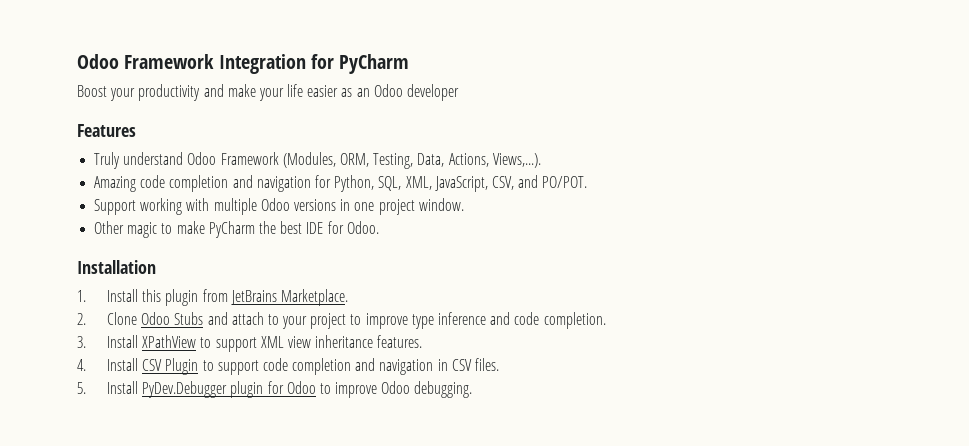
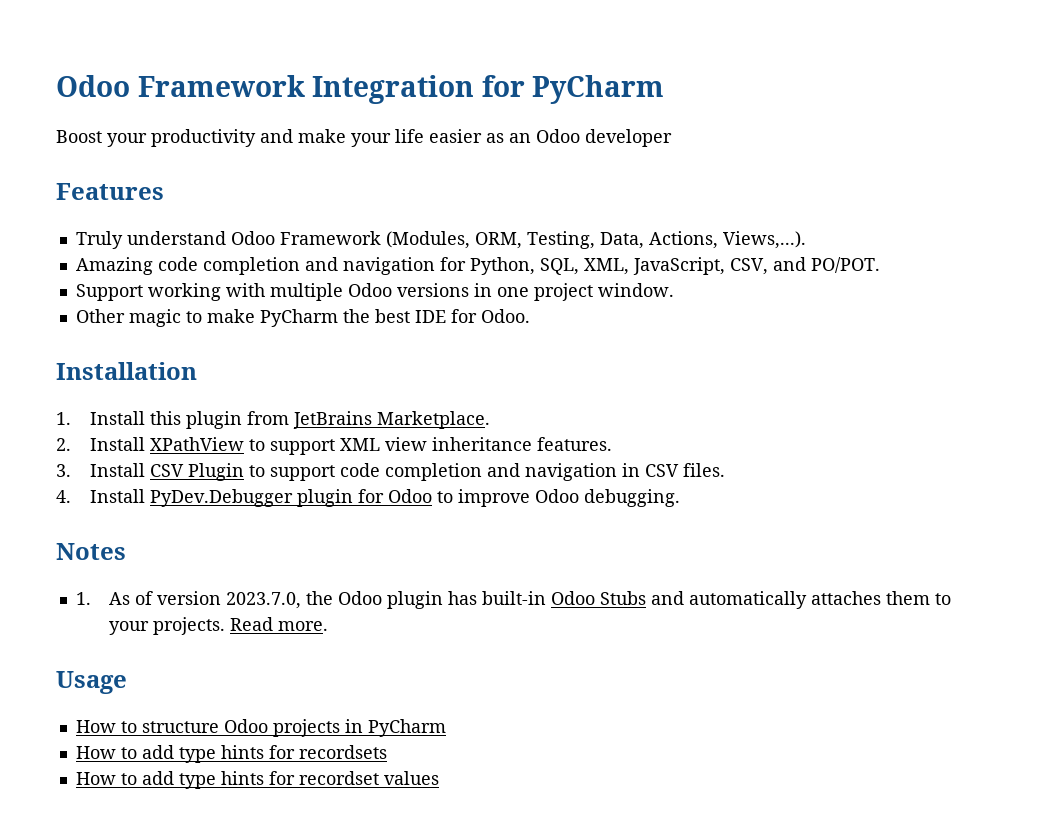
[106,312,606,329] [77,336,86,348] Clone Odoo Stubs and attach to your project to improve type inference and code completion. // 3. -> (71, 444) none
[77,359,86,371] 4. -> [56,464,71,477] 3.
[77,382,86,394] 5. -> [56,490,71,503] 4.
(473, 389) none -> [56,543,126,560] [75,591,952,609] [109,617,329,635] [56,671,127,694] [75,719,446,737] [75,745,387,763] [75,771,439,789] // Notes // 1. As of version 2023.7.0, the Odoo plugin has built-in Odoo Stubs and automatically attaches them to your projects. Read more. // Usage // How to structure Odoo projects in PyCharm // How to add type hints for recordsets // How to add type hints for recordset values

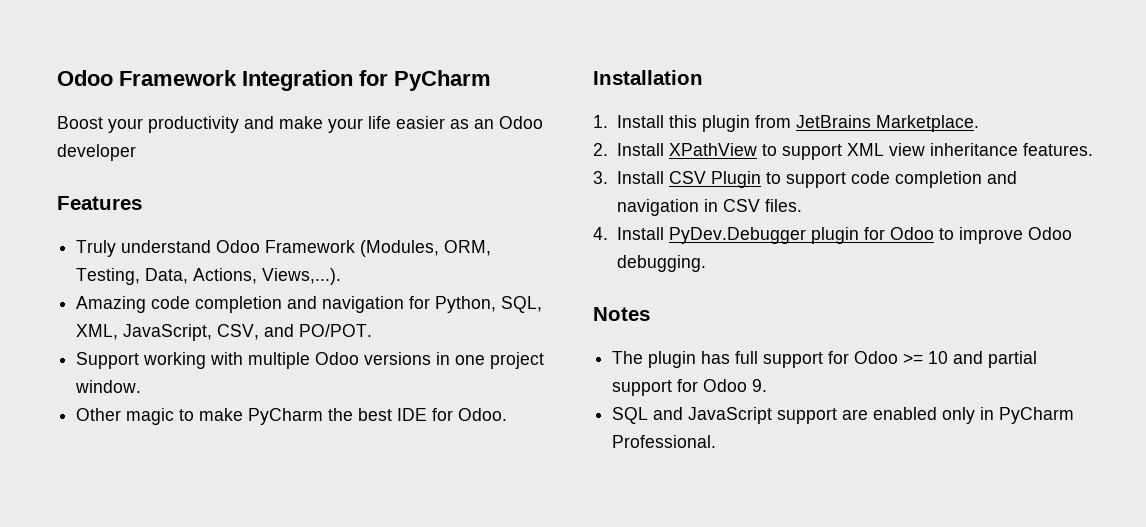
[75,591,952,609] [109,617,329,635] [56,671,127,694] [75,719,446,737] [75,745,387,763] [75,771,439,789] 1. As of version 2023.7.0, the Odoo plugin has built-in Odoo Stubs and automatically attaches them to your projects. Read more. // Usage // How to structure Odoo projects in PyCharm // How to add type hints for recordsets // How to add type hints for recordset values -> [612,351,1038,368] [612,379,768,396] [612,407,1075,424] [612,435,717,448] The plugin has full support for Odoo >= 10 and partial support for Odoo 9. // SQL and JavaScript support are enabled only in PyCharm Professional.

